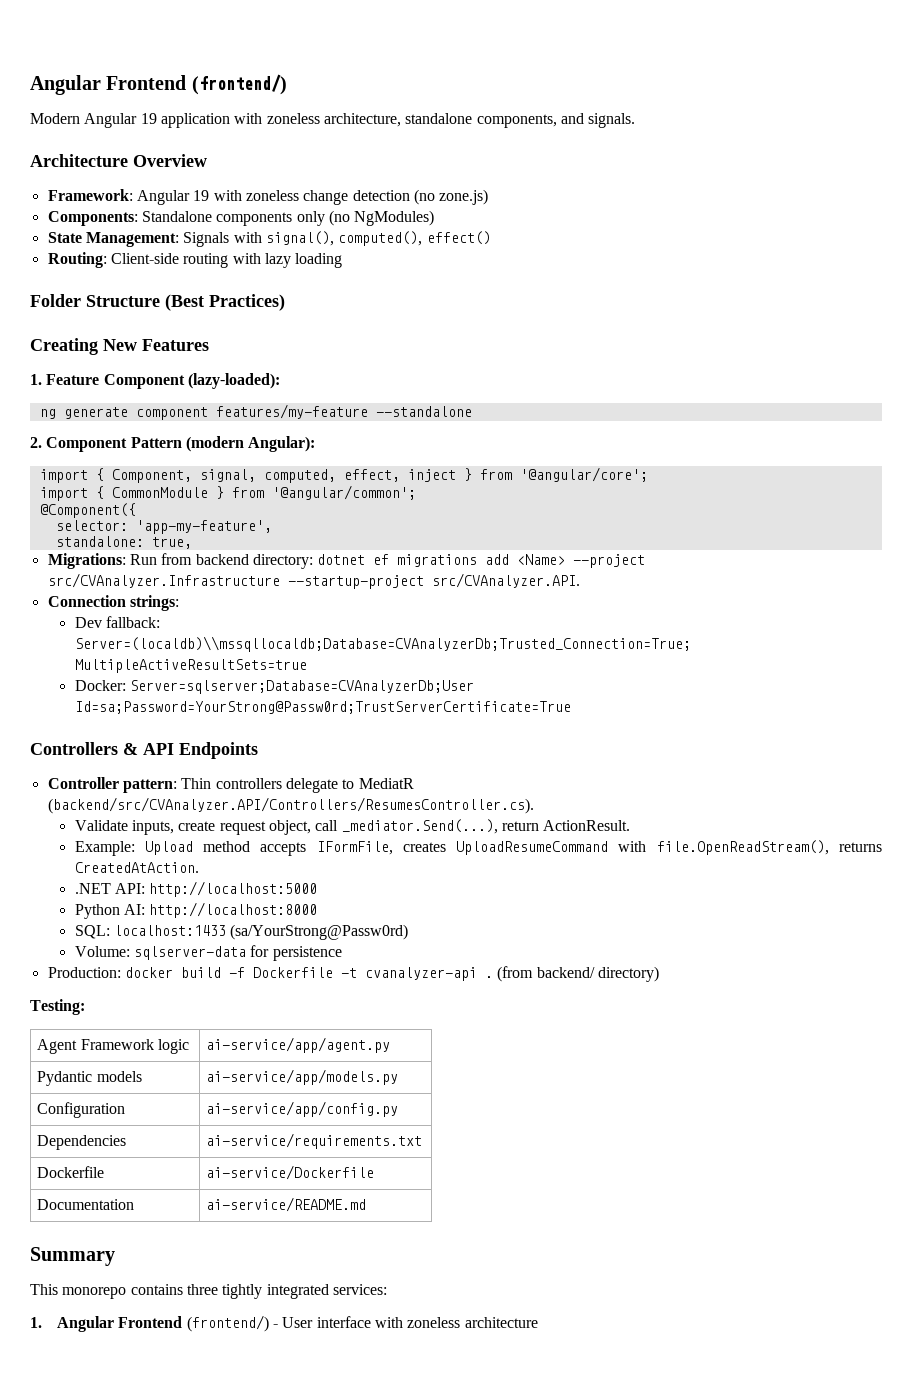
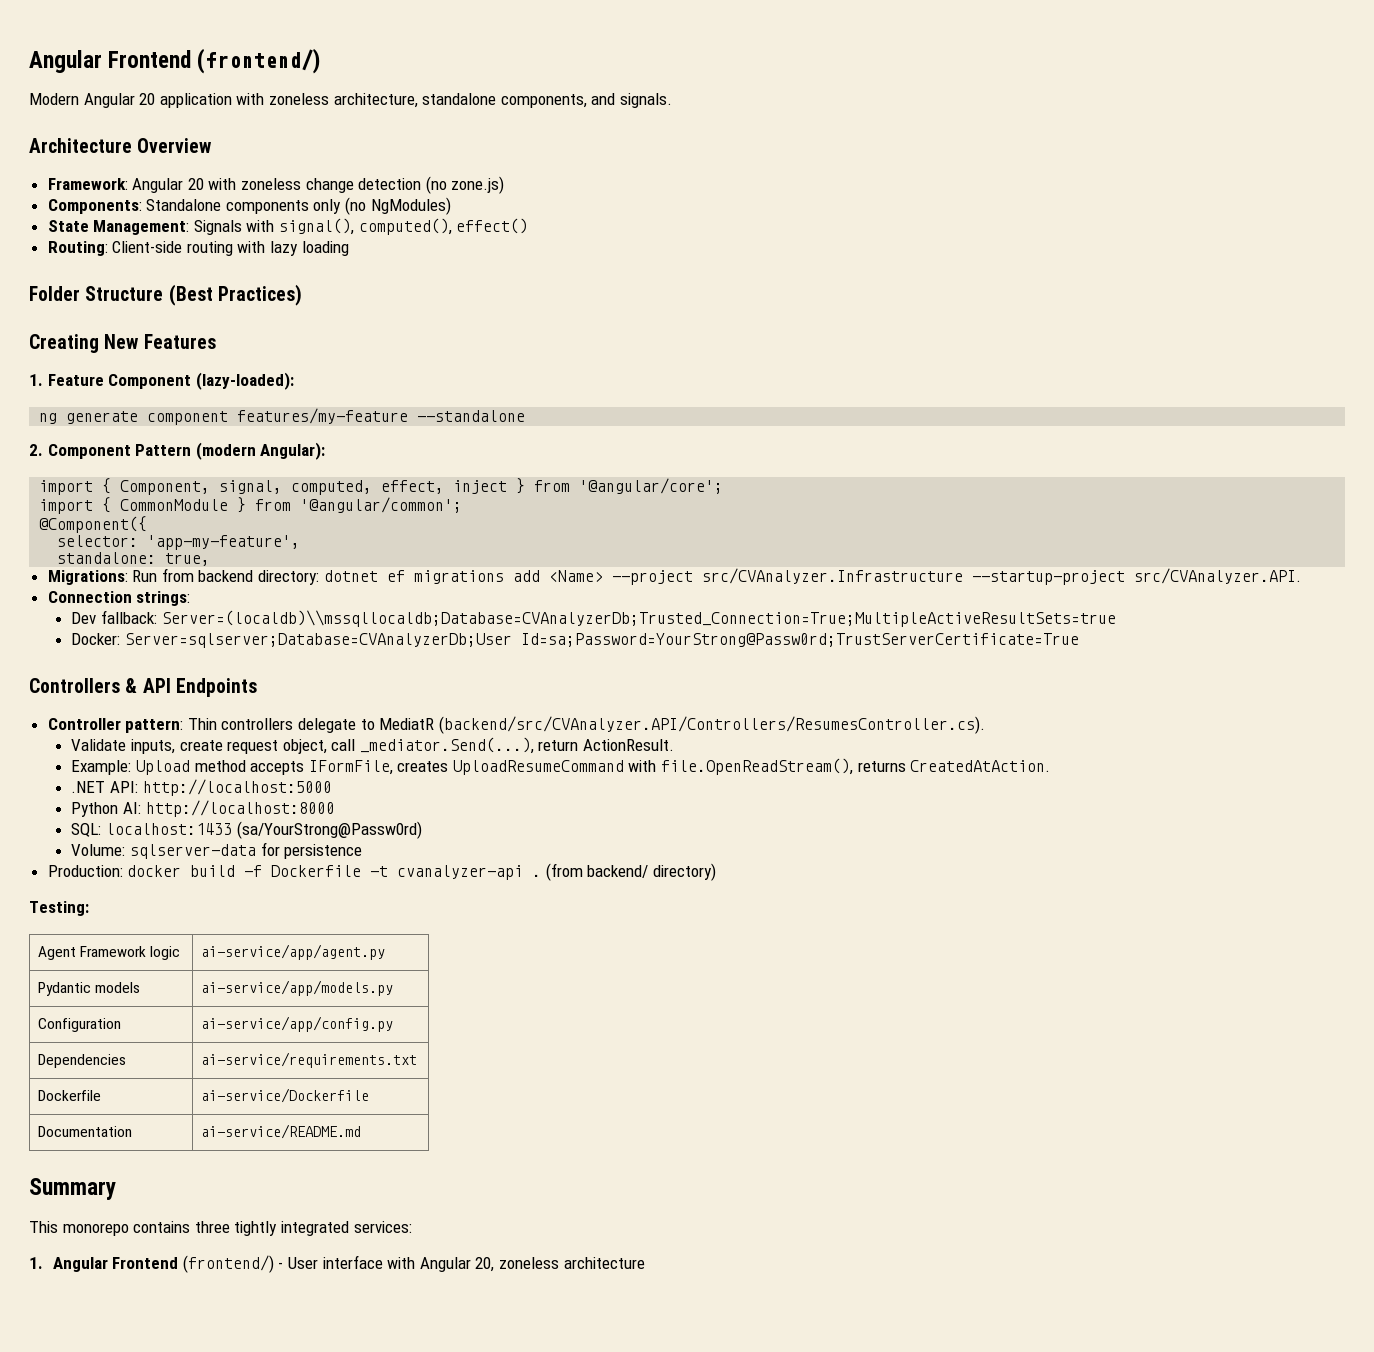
[140,113,157,124] 19 -> [139,93,156,105] 20
[193,190,210,201] 19 -> [187,178,204,190] 20
(403, 1322) none -> [419,1257,495,1272] Angular 20,

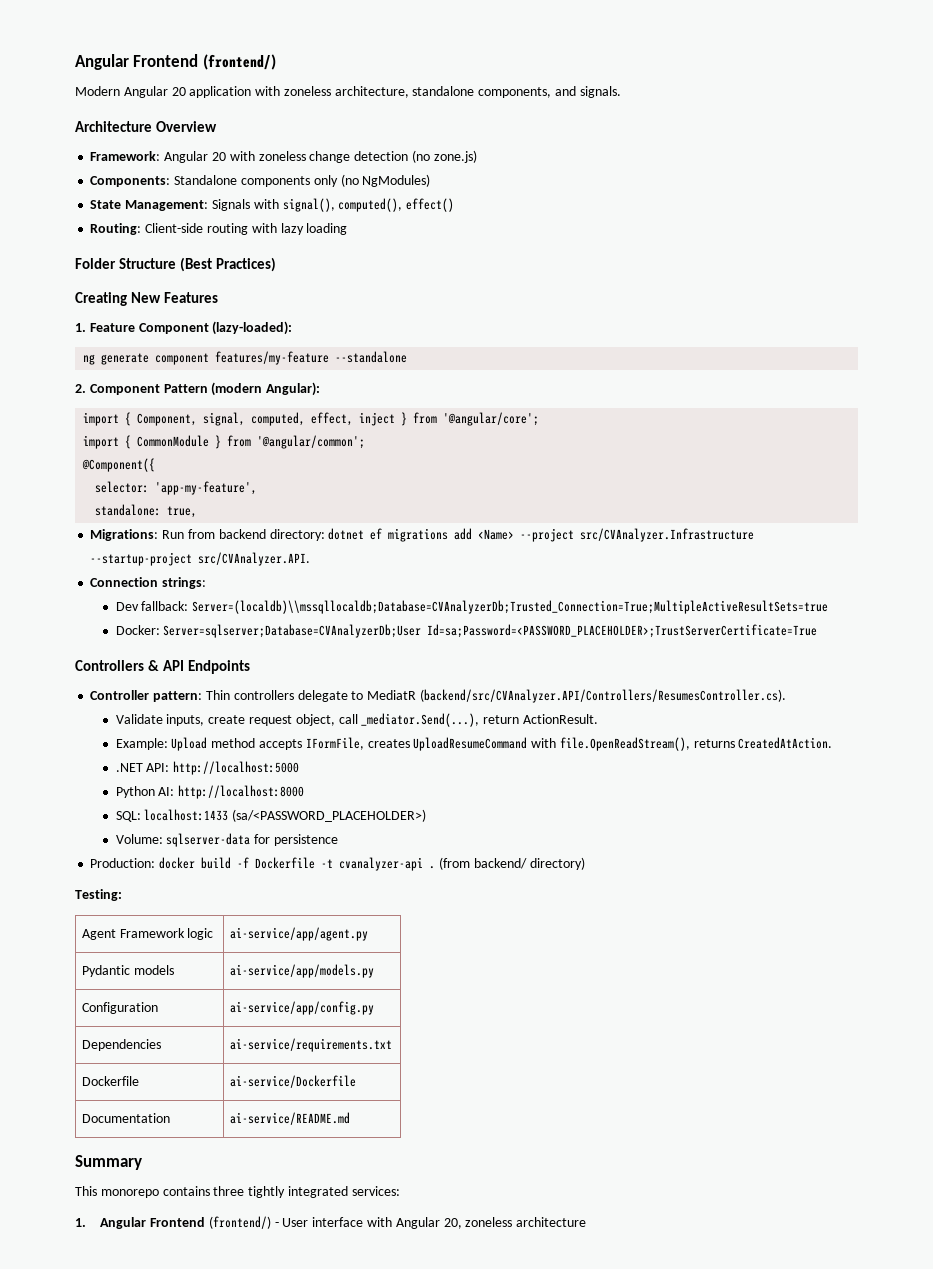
[520,633,1079,647] Id=sa;Password=YourStrong@Passw0rd;TrustServerCertificate=True -> [427,624,818,638] Id=sa;Password=<PASSWORD_PLACEHOLDER>;TrustServerCertificate=True
[236,821,422,839] (sa/YourStrong@Passw0rd) -> [232,809,427,822] (sa/<PASSWORD_PLACEHOLDER>)

